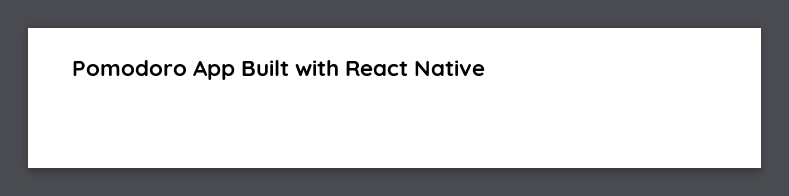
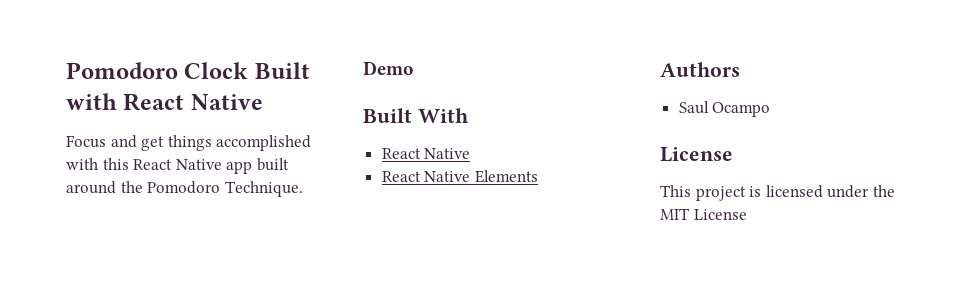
[72,60,236,80] Pomodoro App -> [66,62,249,79] Pomodoro Clock
(486, 68) none -> [66,135,312,151] [66,158,289,174] [66,181,303,197] [363,61,413,75] [363,108,469,123] [381,148,471,159] [381,170,538,183] [660,62,740,77] [678,101,771,117] [660,147,733,162] [660,185,895,201] [660,208,747,220] // Focus and get things accomplished with this React Native app built around the Pomodoro Technique. // Demo // Built With // React Native // React Native Elements // Authors // Saul Ocampo // License // This project is licensed under the MIT License

